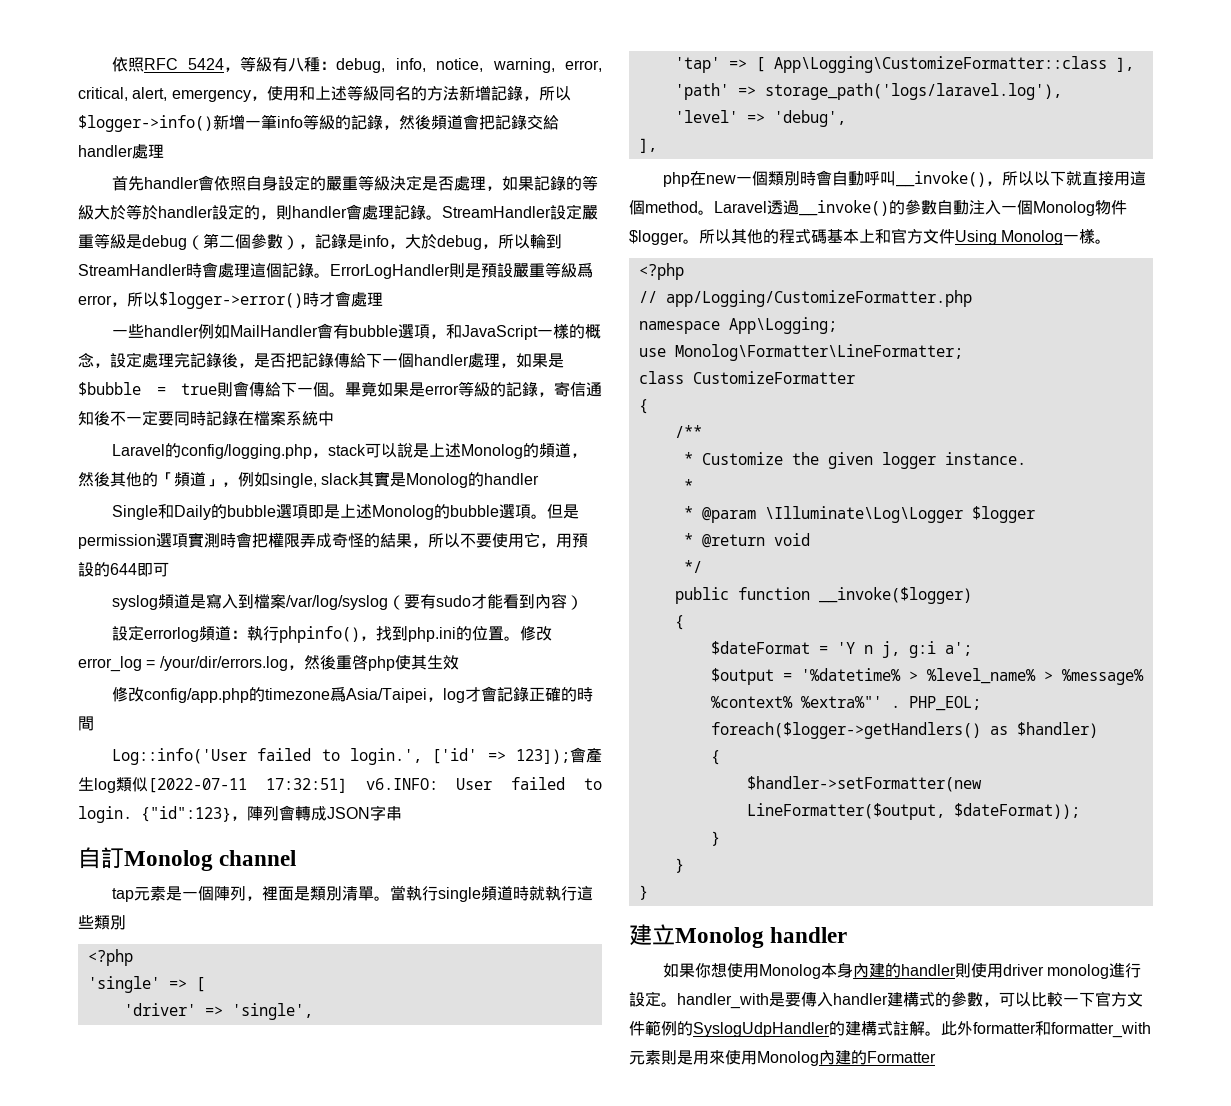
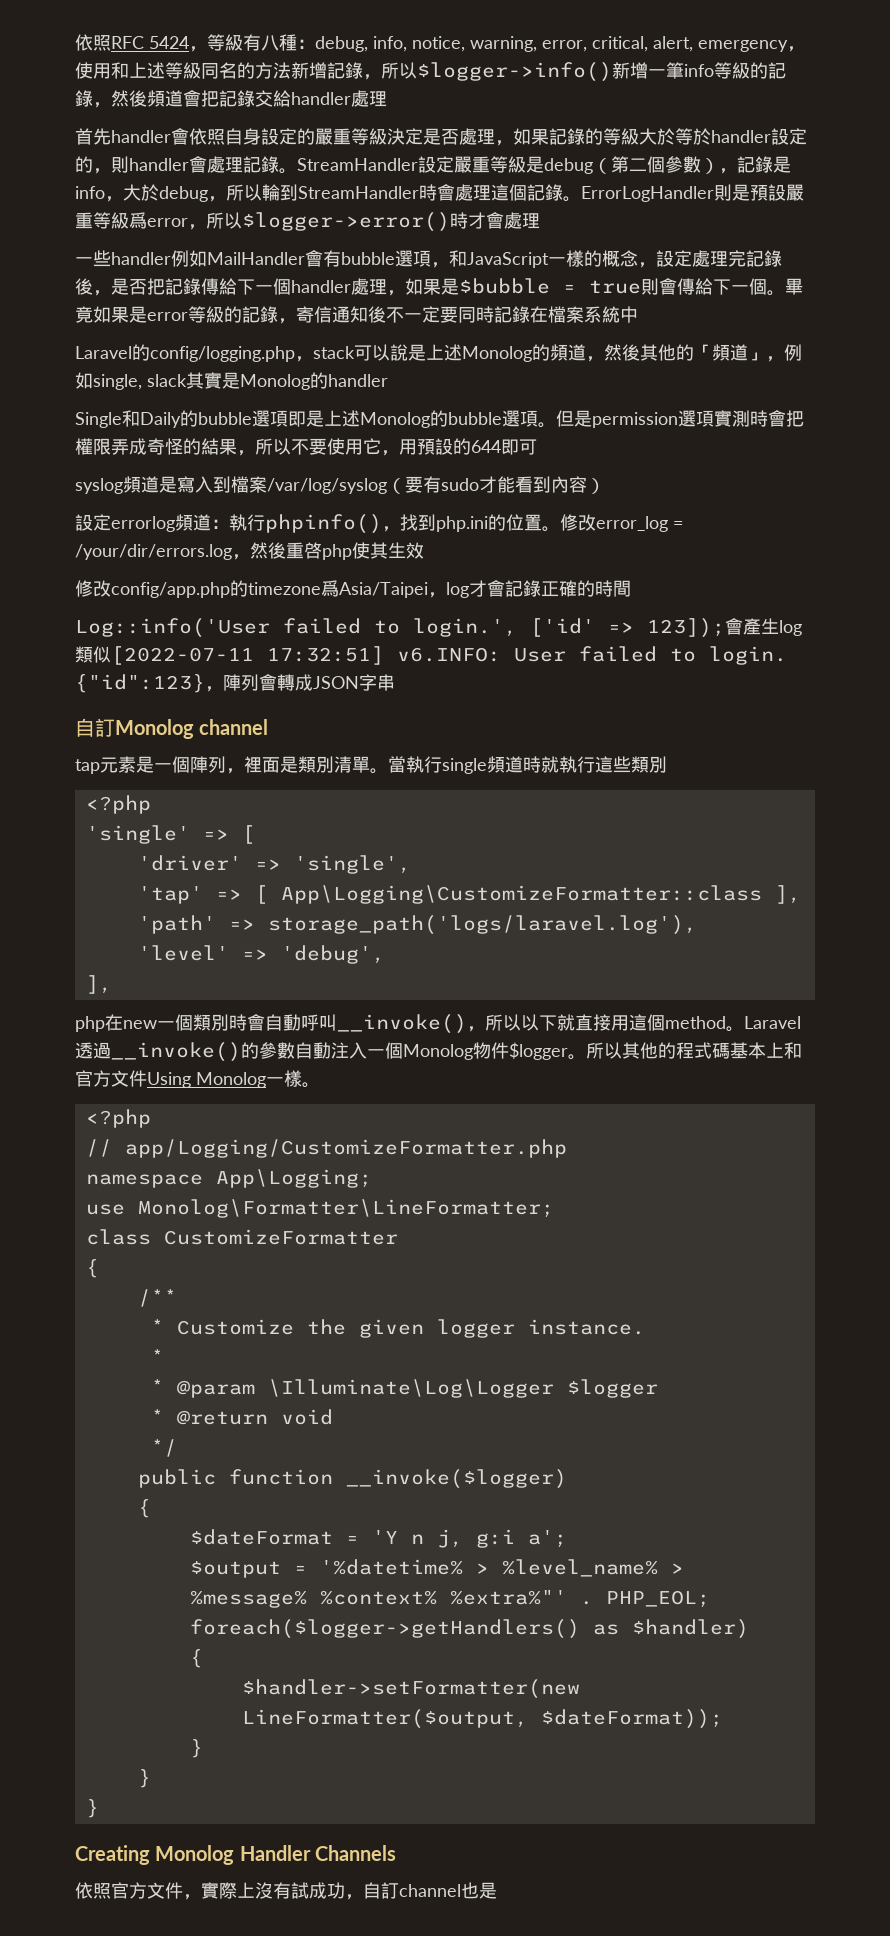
[629,924,848,948] [663,962,1142,979] [629,991,1143,1009] [629,1020,1151,1038] [629,1050,936,1066] 建立Monolog handler // 如果你想使用Monolog本身內建的handler則使用driver monolog進行設定。handler_with是要傳入handler建構式的參數，可以比較一下官方文件範例的SyslogUdpHandler的建構式註解。此外formatter和formatter_with元素則是用來使用Monolog內建的Formatter -> [75,1845,397,1865] [75,1882,497,1900] Creating Monolog Handler Channels // 依照官方文件，實際上沒有試成功，自訂channel也是

